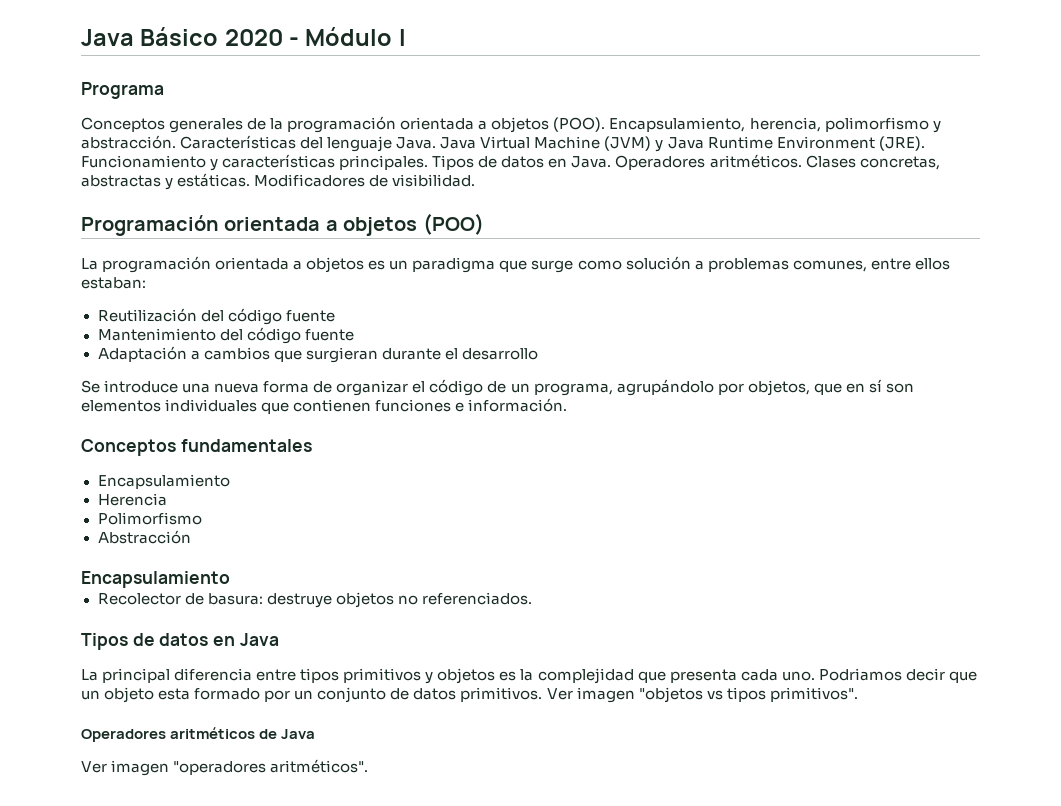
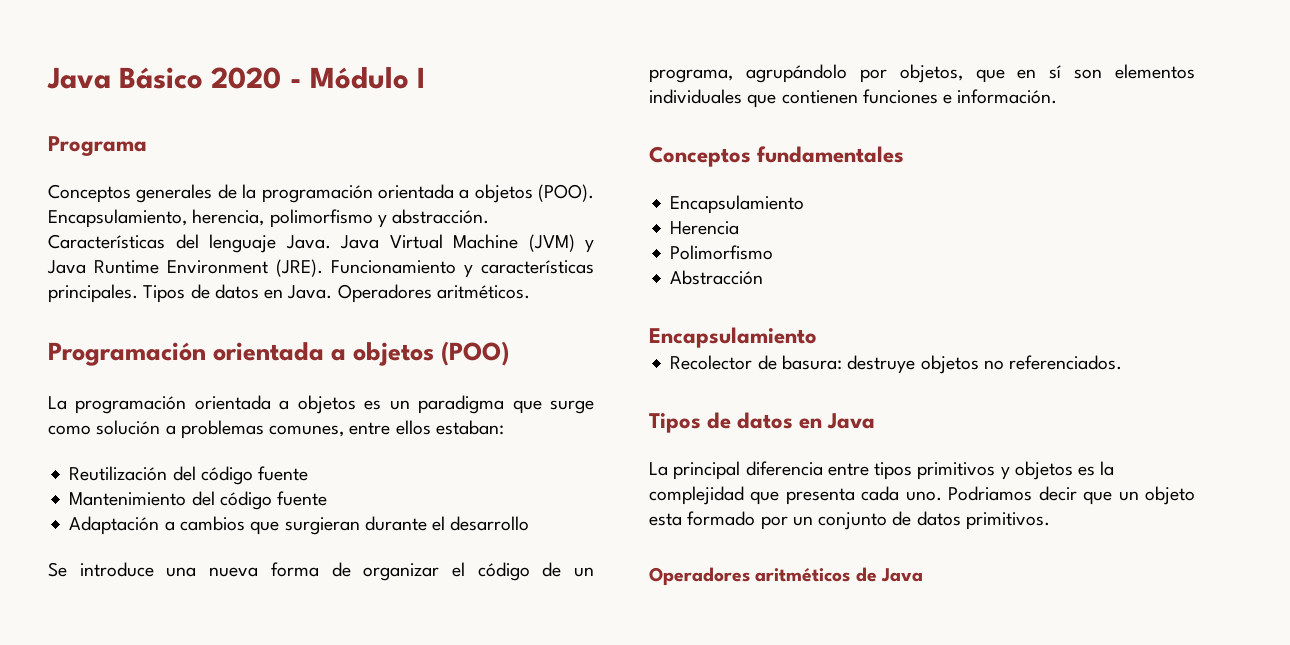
[805,155,940,170] [81,173,476,190] Clases concretas, abstractas y estáticas. Modificadores de visibilidad. -> (530, 292) none
[546,687,858,703] Ver imagen "objetos vs tipos primitivos". -> (1050, 521) none
[81,759,369,776] // Ver imagen "operadores aritméticos". -> (923, 575) none

